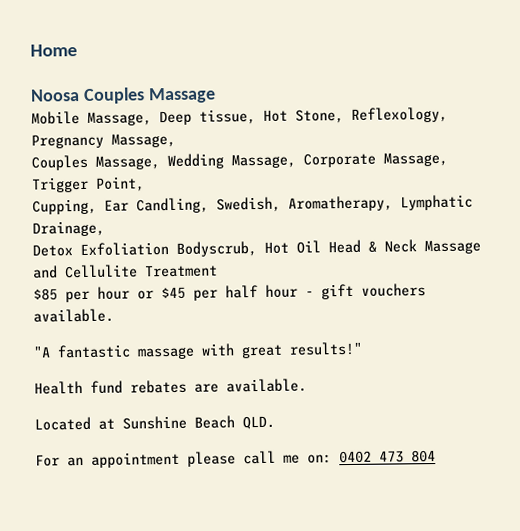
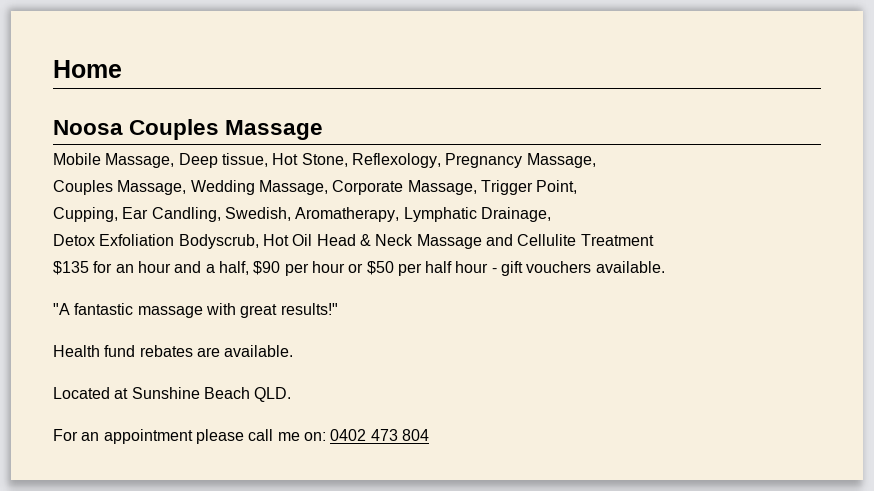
[33,288,58,301] $85 -> [53,261,281,275] $135 for an hour and a half, $90
[161,286,186,300] $45 -> [366,261,394,275] $50

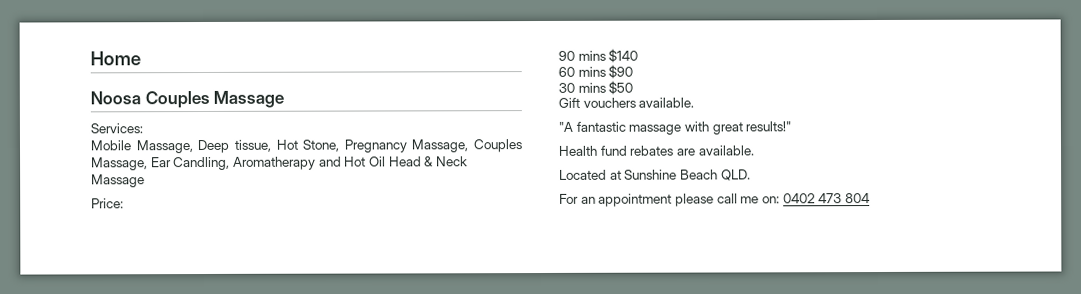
(324, 130) none -> [90,123,143,134] // Services:
[351,153,441,168] Reflexology, -> (341, 145) none
(596, 160) // -> (470, 146) none
[190,180,578,195] [53,207,551,222] [53,234,259,249] Wedding Massage, Corporate Massage, Trigger Point, // Cupping, Ear Candling, Swedish, Aromatherapy, Lymphatic Drainage, // Detox Exfoliation Bodyscrub, -> [150,156,342,171] Ear Candling, Aromatherapy and
[485,234,654,246] [53,261,524,276] and Cellulite Treatment // $135 for an hour and a half, $90 per hour or $50 per half hour - gift -> [91,198,124,209] [558,48,639,63] [558,64,634,79] [558,80,634,95] [558,97,580,108] // Price: // 90 mins $140 // 60 mins $90 // 30 mins $50 // Gift

